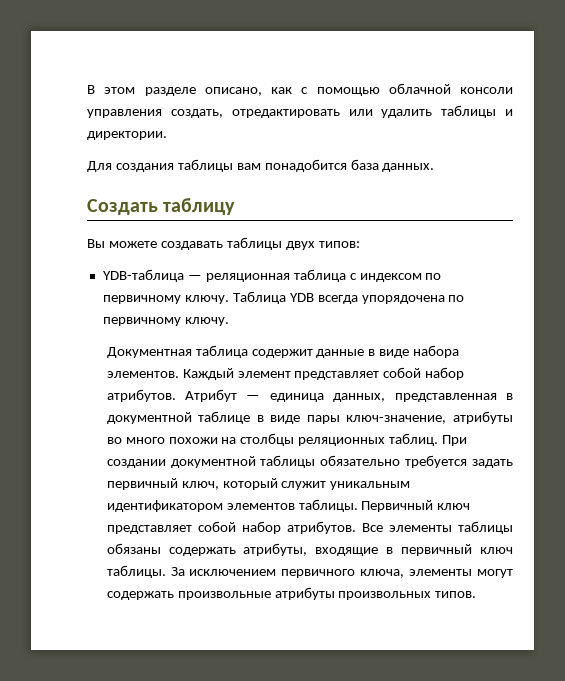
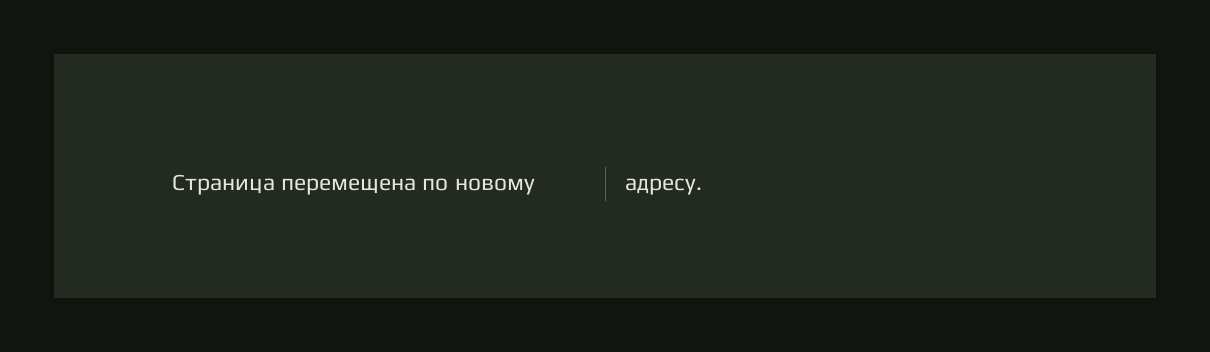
[87,83,513,96] [87,105,513,118] [87,131,167,140] [87,159,435,172] [87,198,236,215] [87,237,360,250] [102,269,442,282] [102,291,465,304] [102,317,229,326] [106,345,460,358] [106,367,465,380] [106,389,513,402] [106,411,513,424] [106,433,468,446] [106,455,513,468] [106,478,411,490] [106,499,471,512] [106,521,513,534] [106,543,513,556] [106,565,513,578] [106,587,477,600] В этом разделе описано, как с помощью облачной консоли управления создать, отредактировать или удалить таблицы и директории. // Для создания таблицы вам понадобится база данных. // Создать таблицу // Вы можете создавать таблицы двух типов: // YDB-таблица — реляционная таблица с индексом по первичному ключу. Таблица YDB всегда упорядочена по первичному ключу. // Документная таблица содержит данные в виде набора элементов. Каждый элемент представляет собой набор атрибутов. Атрибут — единица данных, представленная в документной таблице в виде пары ключ-значение, атрибуты во много похожи на столбцы реляционных таблиц. При создании документной таблицы обязательно требуется задать первичный ключ, который служит уникальным идентификатором элементов таблицы. Первичный ключ представляет собой набор атрибутов. Все элементы таблицы обязаны содержать атрибуты, входящие в первичный ключ таблицы. За исключением первичного ключа, элементы могут содержать произвольные атрибуты произвольных типов. -> [172,174,702,195] Страница перемещена по новому адресу.

